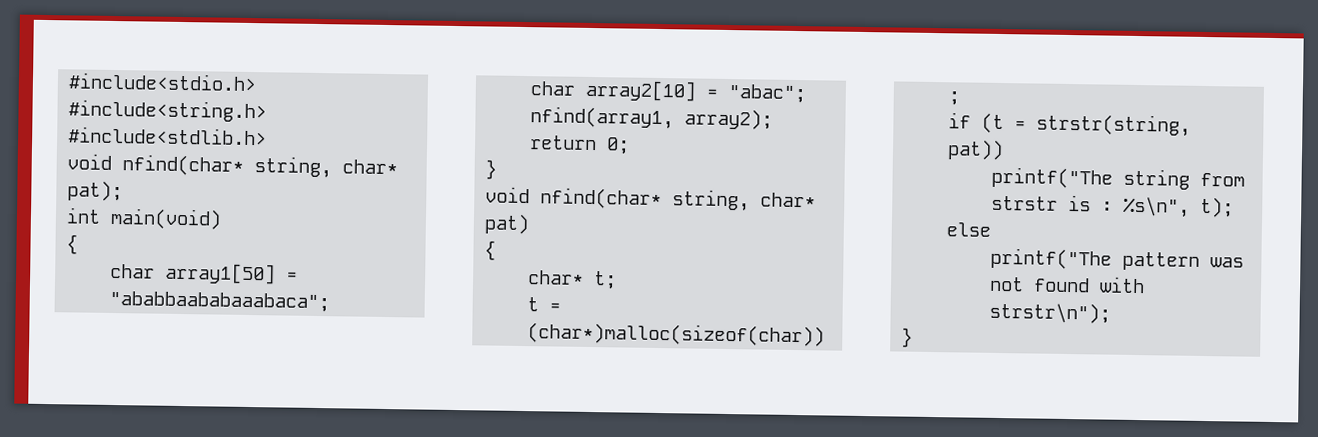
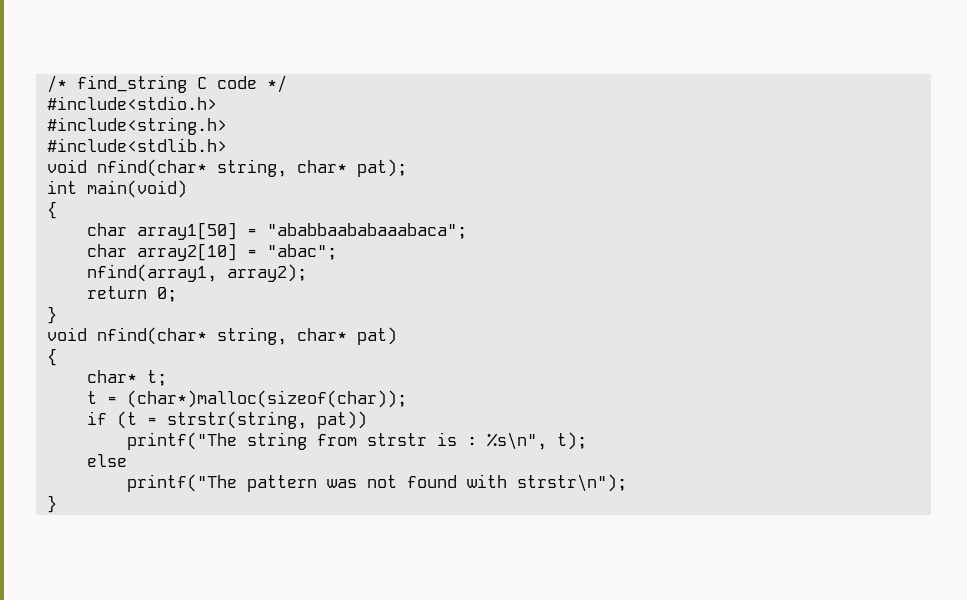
(67, 82) none -> [46,75,287,93] /* find_string C code */ //

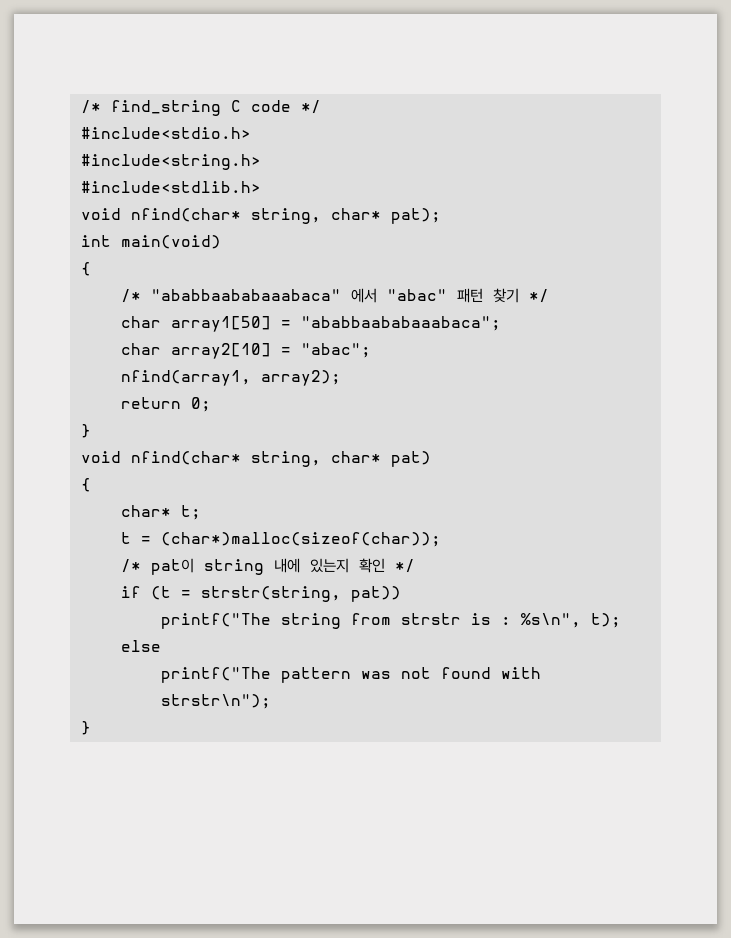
(57, 210) none -> [120,288,549,303] // /* "ababbaababaaabaca" 에서 "abac" 패턴 찾기 */
(407, 399) none -> [120,558,415,575] // /* pat이 string 내에 있는지 확인 */

